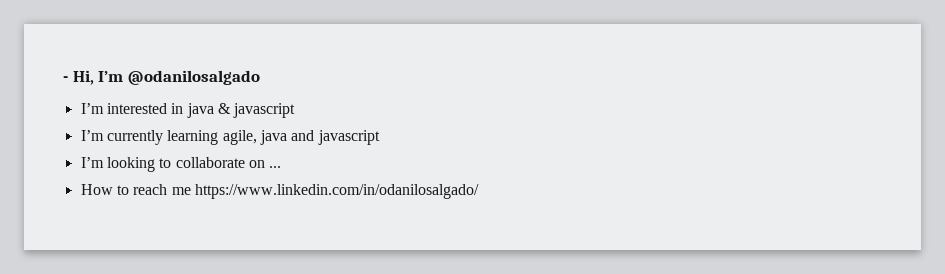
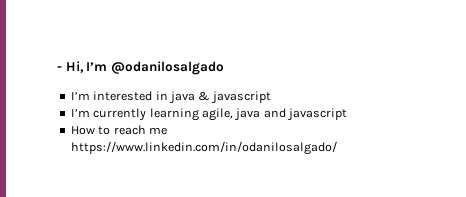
[80,157,282,172] // I’m looking to collaborate on ... -> (347, 114) none

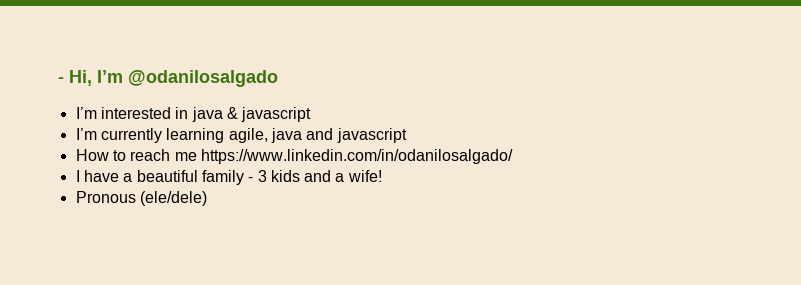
(337, 148) none -> [75,170,382,185] [75,191,207,206] // I have a beautiful family - 3 kids and a wife! // Pronous (ele/dele)

